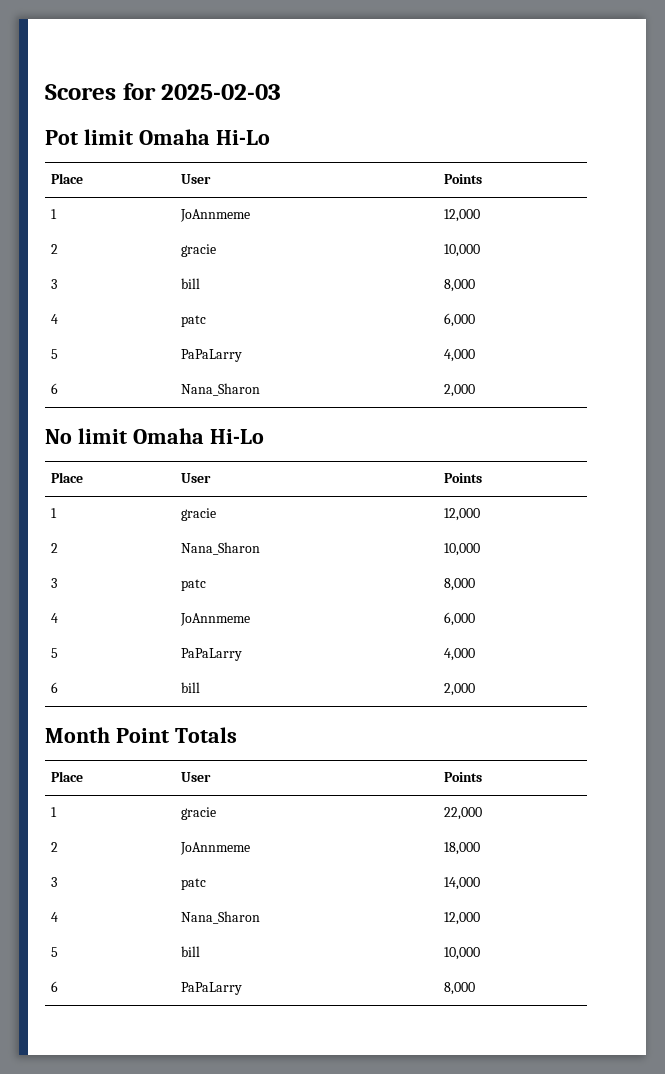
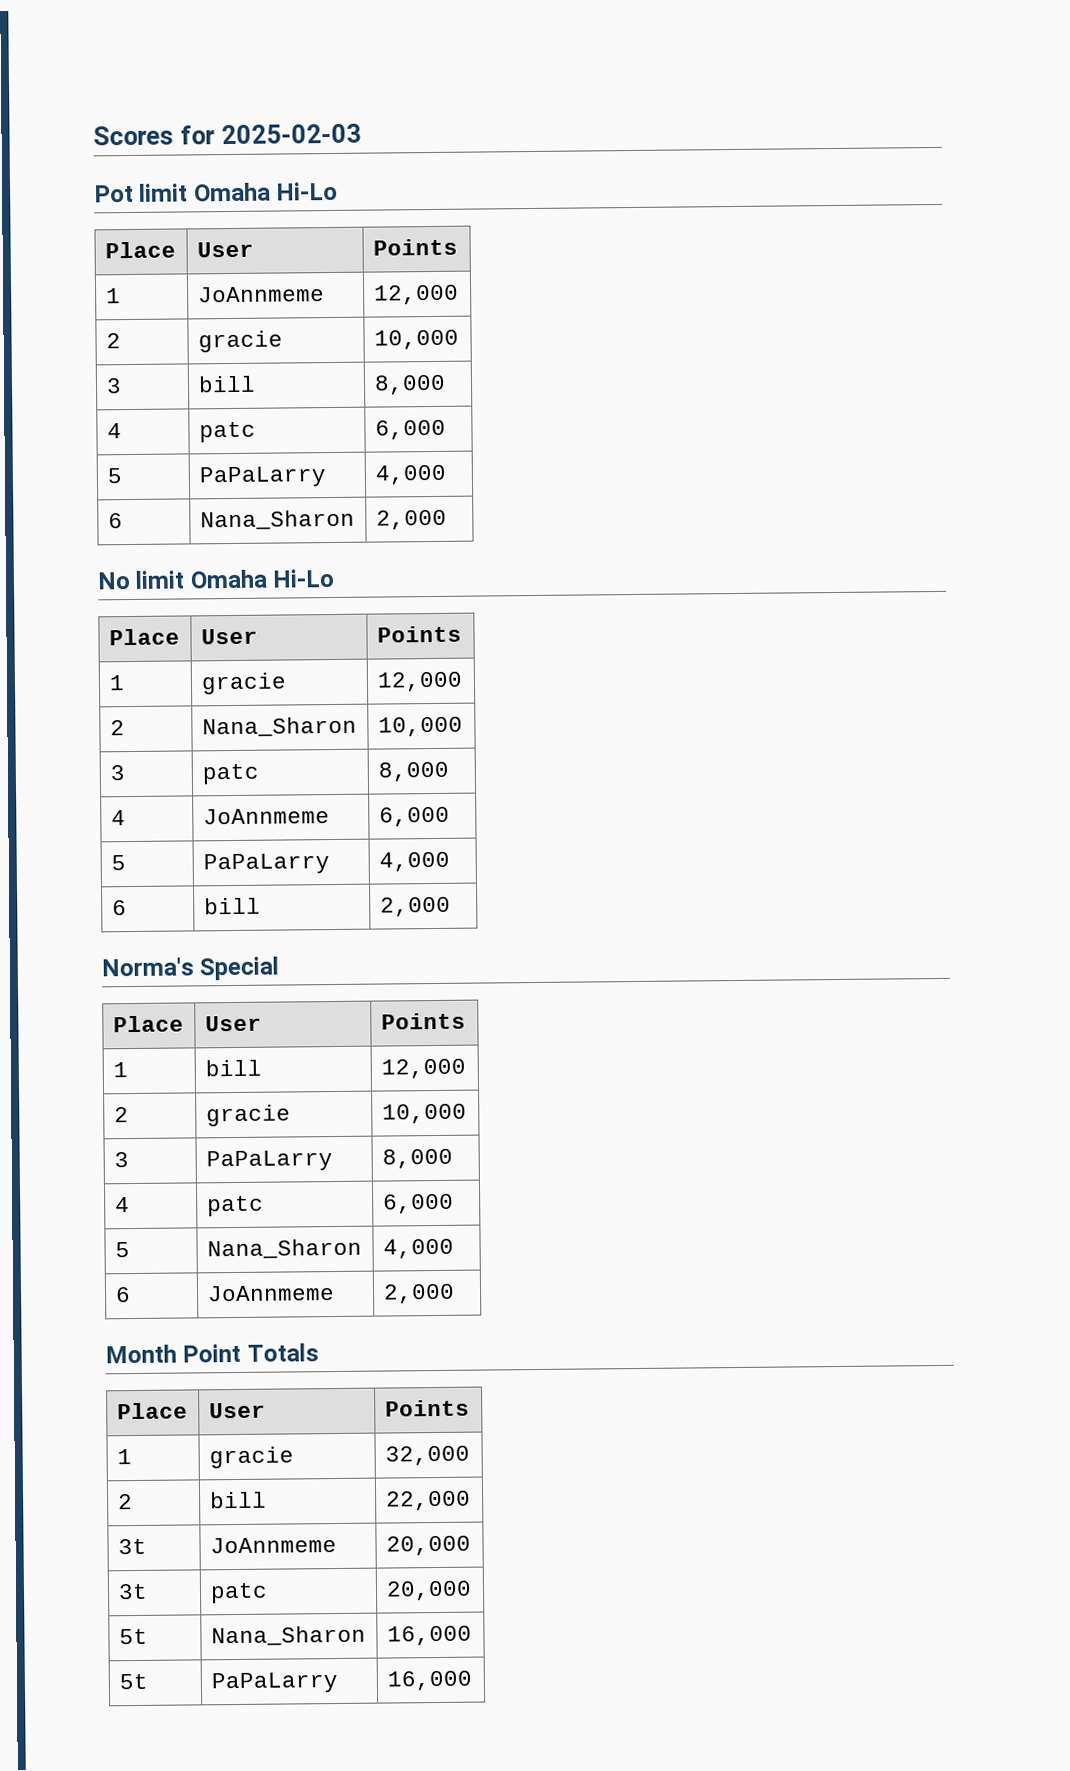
(476, 689) none -> [101,956,280,981] [112,1015,184,1033] [204,1015,262,1032] [380,1012,466,1030] [112,1062,128,1078] [204,1059,262,1077] [380,1058,466,1079] [113,1107,129,1123] [205,1104,291,1127] [381,1103,467,1124] [113,1152,129,1168] [205,1150,333,1172] [381,1148,453,1169] [114,1197,130,1213] [206,1195,264,1217] [382,1193,454,1214] [114,1242,130,1258] [206,1238,362,1260] [382,1238,454,1259] [114,1287,131,1303] [206,1285,335,1302] [382,1283,455,1304] // Norma's Special // Place | User | Points // 1 | bill | 12,000 // 2 | gracie | 10,000 // 3 | PaPaLarry | 8,000 // 4 | patc | 6,000 // 5 | Nana_Sharon | 4,000 // 6 | JoAnnmeme | 2,000
[444,807,483,820] [51,842,59,852] [180,842,251,855] [444,842,481,855] [51,877,58,887] [181,878,207,890] [444,877,481,890] [51,912,59,922] [181,911,261,924] [444,912,481,925] [51,947,59,957] [181,946,201,957] [444,947,481,960] [51,981,59,992] [181,982,243,995] [444,982,476,995] 22,000 // 2 | JoAnnmeme | 18,000 // 3 | patc | 14,000 // 4 | Nana_Sharon | 12,000 // 5 | bill | 10,000 // 6 | PaPaLarry | 8,000 -> [384,1445,470,1466] [117,1494,133,1510] [209,1491,267,1509] [385,1490,471,1511] [117,1538,147,1555] [209,1537,337,1554] [385,1535,471,1556] [117,1583,148,1600] [209,1582,268,1604] [385,1580,472,1601] [118,1628,148,1645] [210,1625,366,1647] [386,1625,472,1646] [118,1673,148,1690] [210,1672,339,1694] [386,1670,472,1691] 32,000 // 2 | bill | 22,000 // 3t | JoAnnmeme | 20,000 // 3t | patc | 20,000 // 5t | Nana_Sharon | 16,000 // 5t | PaPaLarry | 16,000

